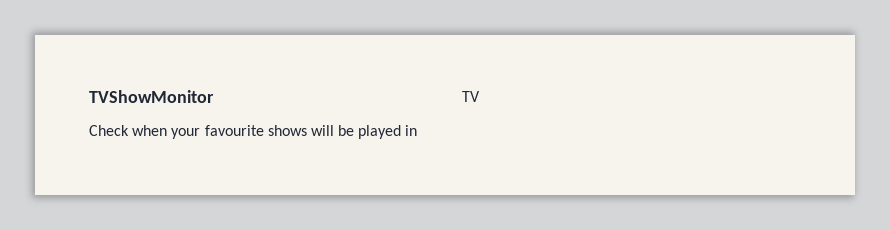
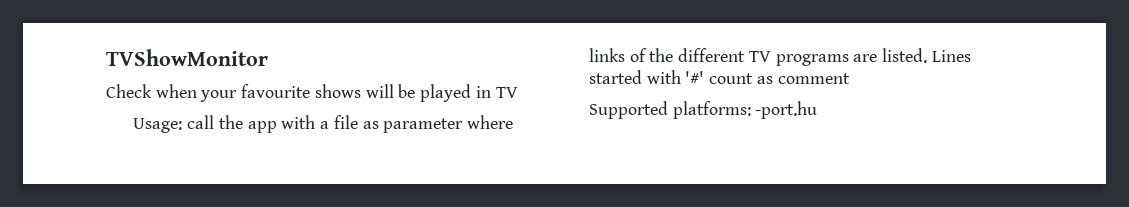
(480, 96) none -> [133,115,513,133] [589,48,971,66] [589,70,850,84] [589,101,818,119] // Usage: call the app with a file as parameter where links of the different TV programs are listed. Lines started with '#' count as comment // Supported platforms: -port.hu

